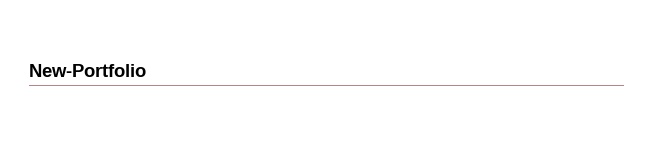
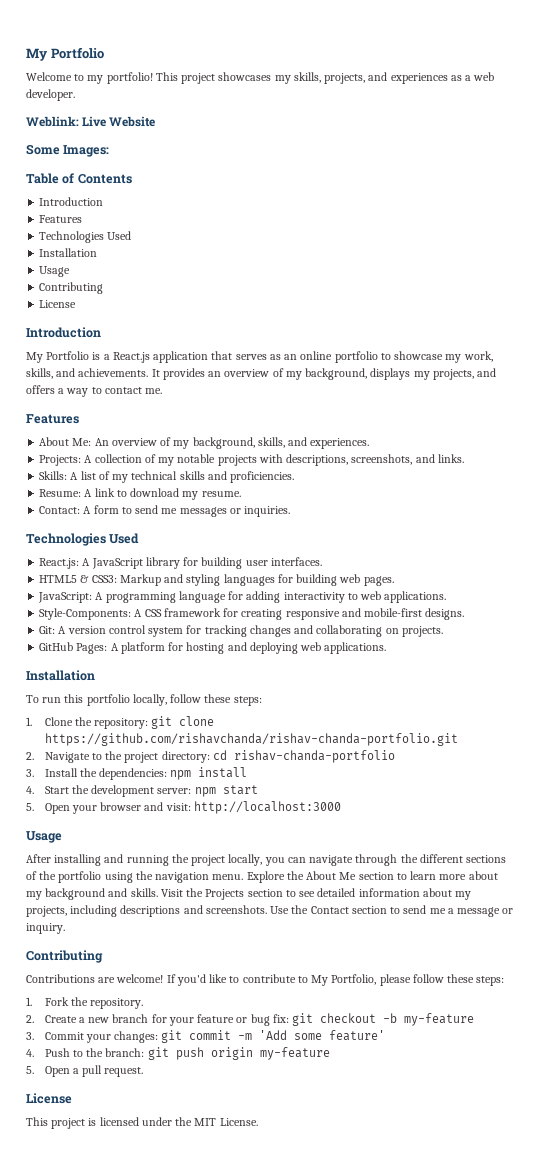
[29,64,146,77] New-Portfolio -> [26,47,104,61] [26,72,495,84] [26,89,75,101] [26,116,156,127] [26,144,110,157] [26,173,132,184] [39,197,104,206] [39,215,83,223] [39,231,132,243] [39,248,98,257] [39,266,71,277] [39,282,104,294] [39,300,77,308] [26,327,101,338] [26,351,493,363] [26,368,497,380] [26,385,163,397] [26,414,79,424] [39,437,370,449] [39,454,464,466] [39,471,295,483] [39,488,241,500] [39,505,291,517] [26,533,140,546] [39,557,322,569] [39,574,394,586] [38,591,447,603] [39,608,465,620] [39,625,443,637] [39,642,387,654] [26,670,95,681] [26,694,262,706] [26,716,215,729] [44,733,458,746] [26,750,395,763] [26,767,248,780] [26,785,258,797] [26,801,341,814] [26,831,62,843] [26,854,507,866] [26,871,498,883] [26,888,472,900] [26,905,514,917] [26,923,65,934] [26,950,103,963] [26,974,505,986] [26,997,144,1009] [26,1013,475,1026] [26,1030,386,1043] [26,1047,330,1060] [26,1065,144,1077] [26,1093,72,1104] [26,1117,258,1129] My Portfolio // Welcome to my portfolio! This project showcases my skills, projects, and experiences as a web developer. // Weblink: Live Website // Some Images: // Table of Contents // Introduction // Features // Technologies Used // Installation // Usage // Contributing // License // Introduction // My Portfolio is a React.js application that serves as an online portfolio to showcase my work, skills, and achievements. It provides an overview of my background, displays my projects, and offers a way to contact me. // Features // About Me: An overview of my background, skills, and experiences. // Projects: A collection of my notable projects with descriptions, screenshots, and links. // Skills: A list of my technical skills and proficiencies. // Resume: A link to download my resume. // Contact: A form to send me messages or inquiries. // Technologies Used // React.js: A JavaScript library for building user interfaces. // HTML5 & CSS3: Markup and styling languages for building web pages. // JavaScript: A programming language for adding interactivity to web applications. // Style-Components: A CSS framework for creating responsive and mobile-first designs. // Git: A version control system for tracking changes and collaborating on projects. // GitHub Pages: A platform for hosting and deploying web applications. // Installation // To run this portfolio locally, follow these steps: // 1. Clone the repository: git clone https://github.com/rishavchanda/rishav-chanda-portfolio.git // 2. Navigate to the project directory: cd rishav-chanda-portfolio // 3. Install the dependencies: npm install // 4. Start the development server: npm start // 5. Open your browser and visit: http://localhost:3000 // Usage // After installing and running the project locally, you can navigate through the different sections of the portfolio using the navigation menu. Explore the About Me section to learn more about my background and skills. Visit the Projects section to see detailed information about my projects, including descriptions and screenshots. Use the Contact section to send me a message or inquiry. // Contributing // Contributions are welcome! If you'd like to contribute to My Portfolio, please follow these steps: // 1. Fork the repository. // 2. Create a new branch for your feature or bug fix: git checkout -b my-feature // 3. Commit your changes: git commit -m 'Add some feature' // 4. Push to the branch: git push origin my-feature // 5. Open a pull request. // License // This project is licensed under the MIT License.

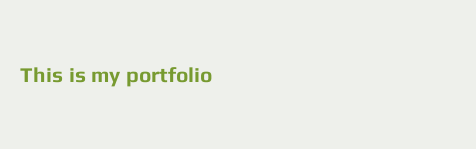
[26,47,104,61] [26,72,495,84] [26,89,75,101] [26,116,156,127] [26,144,110,157] [26,173,132,184] [39,197,104,206] [39,215,83,223] [39,231,132,243] [39,248,98,257] [39,266,71,277] [39,282,104,294] [39,300,77,308] [26,327,101,338] [26,351,493,363] [26,368,497,380] [26,385,163,397] [26,414,79,424] [39,437,370,449] [39,454,464,466] [39,471,295,483] [39,488,241,500] [39,505,291,517] [26,533,140,546] [39,557,322,569] [39,574,394,586] [38,591,447,603] [39,608,465,620] [39,625,443,637] [39,642,387,654] [26,670,95,681] [26,694,262,706] [26,716,215,729] [44,733,458,746] [26,750,395,763] [26,767,248,780] [26,785,258,797] [26,801,341,814] [26,831,62,843] [26,854,507,866] [26,871,498,883] [26,888,472,900] [26,905,514,917] [26,923,65,934] [26,950,103,963] [26,974,505,986] [26,997,144,1009] [26,1013,475,1026] [26,1030,386,1043] [26,1047,330,1060] [26,1065,144,1077] [26,1093,72,1104] [26,1117,258,1129] My Portfolio // Welcome to my portfolio! This project showcases my skills, projects, and experiences as a web developer. // Weblink: Live Website // Some Images: // Table of Contents // Introduction // Features // Technologies Used // Installation // Usage // Contributing // License // Introduction // My Portfolio is a React.js application that serves as an online portfolio to showcase my work, skills, and achievements. It provides an overview of my background, displays my projects, and offers a way to contact me. // Features // About Me: An overview of my background, skills, and experiences. // Projects: A collection of my notable projects with descriptions, screenshots, and links. // Skills: A list of my technical skills and proficiencies. // Resume: A link to download my resume. // Contact: A form to send me messages or inquiries. // Technologies Used // React.js: A JavaScript library for building user interfaces. // HTML5 & CSS3: Markup and styling languages for building web pages. // JavaScript: A programming language for adding interactivity to web applications. // Style-Components: A CSS framework for creating responsive and mobile-first designs. // Git: A version control system for tracking changes and collaborating on projects. // GitHub Pages: A platform for hosting and deploying web applications. // Installation // To run this portfolio locally, follow these steps: // 1. Clone the repository: git clone https://github.com/rishavchanda/rishav-chanda-portfolio.git // 2. Navigate to the project directory: cd rishav-chanda-portfolio // 3. Install the dependencies: npm install // 4. Start the development server: npm start // 5. Open your browser and visit: http://localhost:3000 // Usage // After installing and running the project locally, you can navigate through the different sections of the portfolio using the navigation menu. Explore the About Me section to learn more about my background and skills. Visit the Projects section to see detailed information about my projects, including descriptions and screenshots. Use the Contact section to send me a message or inquiry. // Contributing // Contributions are welcome! If you'd like to contribute to My Portfolio, please follow these steps: // 1. Fork the repository. // 2. Create a new branch for your feature or bug fix: git checkout -b my-feature // 3. Commit your changes: git commit -m 'Add some feature' // 4. Push to the branch: git push origin my-feature // 5. Open a pull request. // License // This project is licensed under the MIT License. -> [20,67,213,87] This is my portfolio

